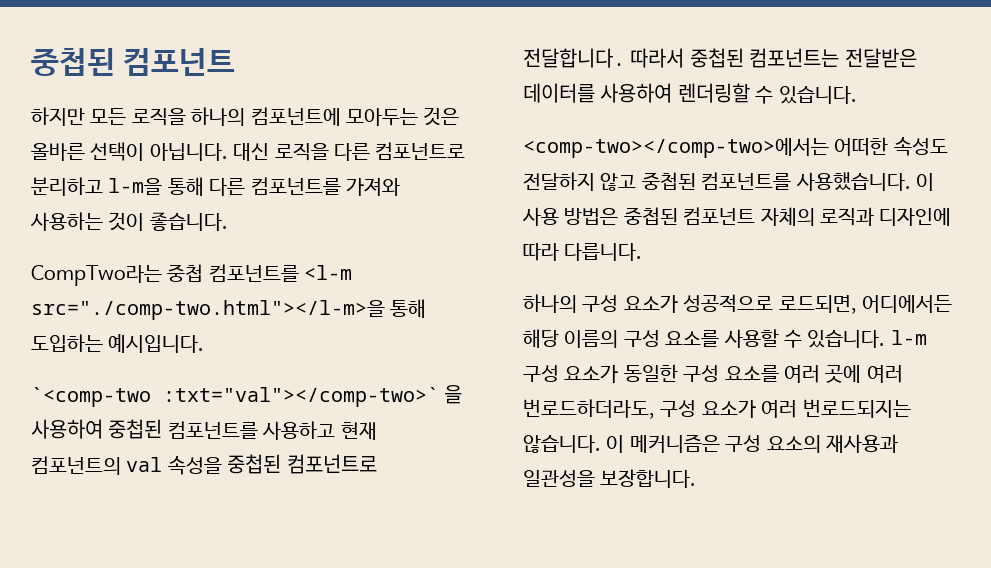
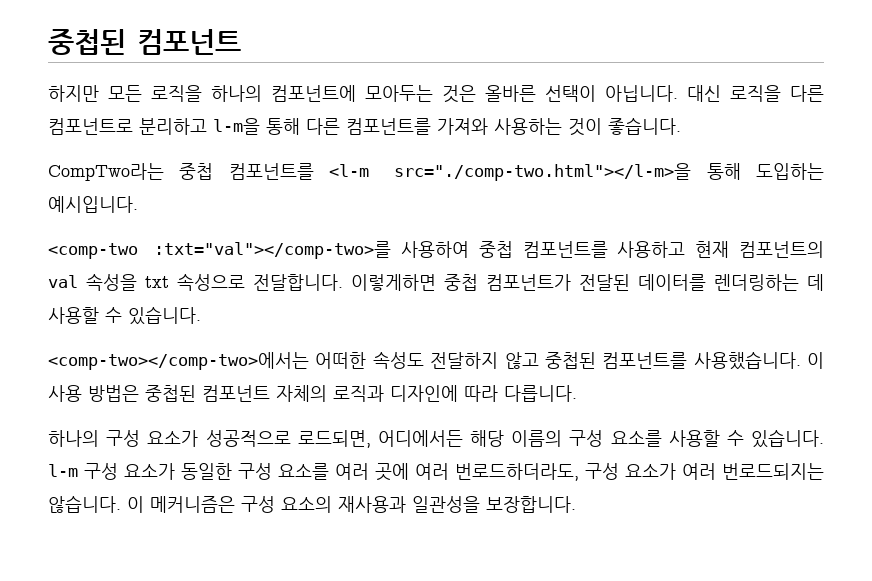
[31,385,463,407] [31,419,163,439] `<comp-two :txt="val"></comp-two>` 을 사용하여 중첩된 -> [48,241,513,259] <comp-two :txt="val"></comp-two>를 사용하여 중첩
[227,454,377,474] [523,48,917,68] [523,83,750,103] 중첩된 컴포넌트로 전달합니다. 따라서 중첩된 컴포넌트는 전달받은 데이터를 사용하여 렌더링할 -> [145,273,824,291] [48,307,99,324] txt 속성으로 전달합니다. 이렇게하면 중첩 컴포넌트가 전달된 데이터를 렌더링하는 데 사용할

